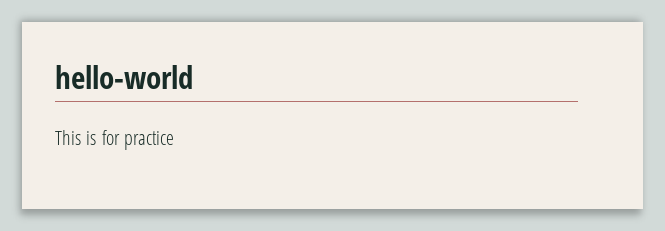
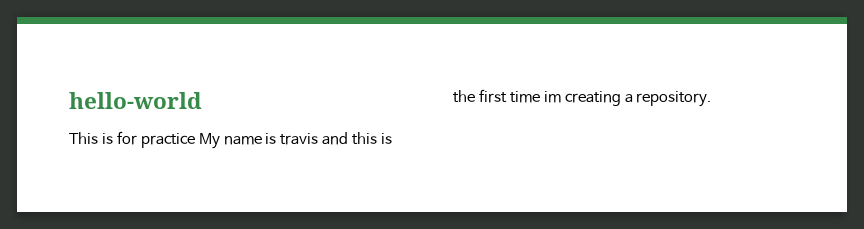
(174, 140) none -> [198,132,393,149] [453,89,712,107] My name is travis and this is the first time im creating a repository.

